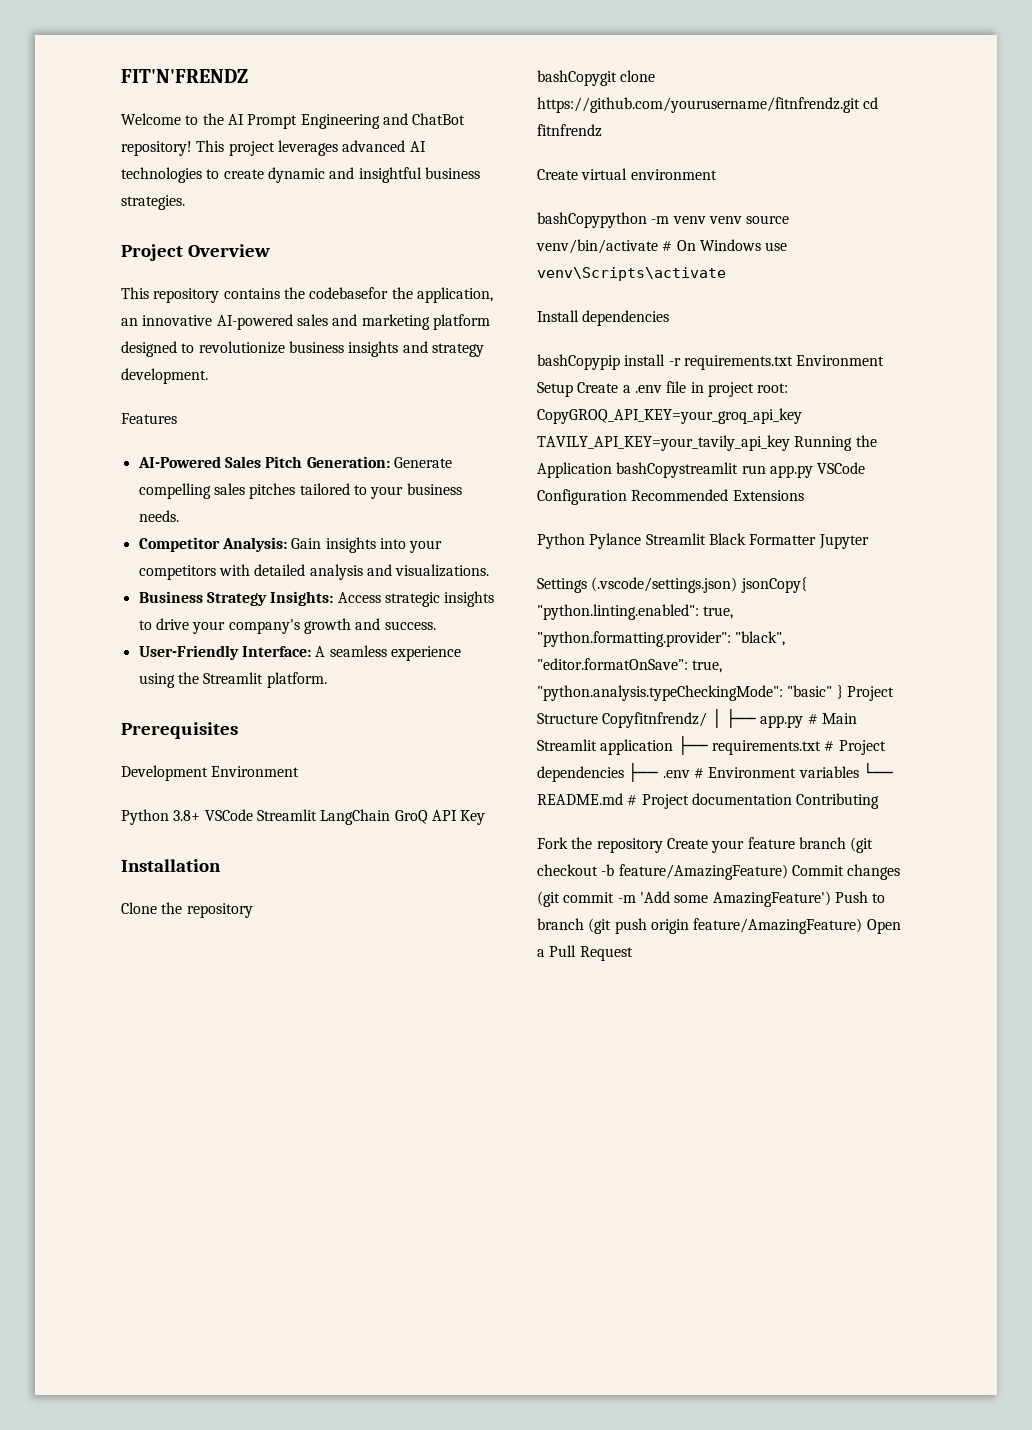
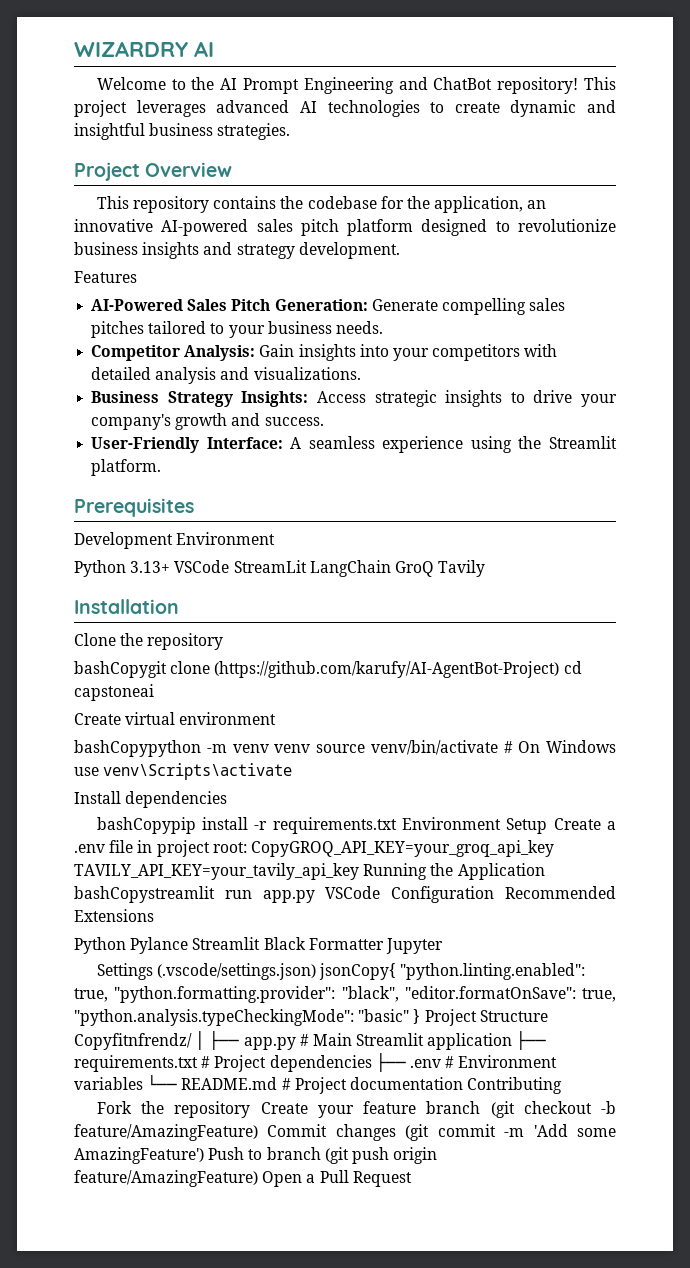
[121,69,248,83] FIT'N'FRENDZ -> [74,41,214,57] WIZARDRY AI
[309,287,389,299] codebasefor -> [307,196,404,209] codebase for
[332,314,430,330] and marketing -> [300,219,339,236] pitch
[173,809,486,825] 3.8+ VSCode Streamlit LangChain GroQ API Key -> [130,560,486,577] 3.13+ VSCode StreamLit LangChain GroQ Tavily
[537,97,879,113] [537,124,602,137] https://github.com/yourusername/fitnfrendz.git cd fitnfrendz -> [214,661,582,678] [74,684,154,701] (https://github.com/karufy/AI-AgentBot-Project) cd capstoneai

